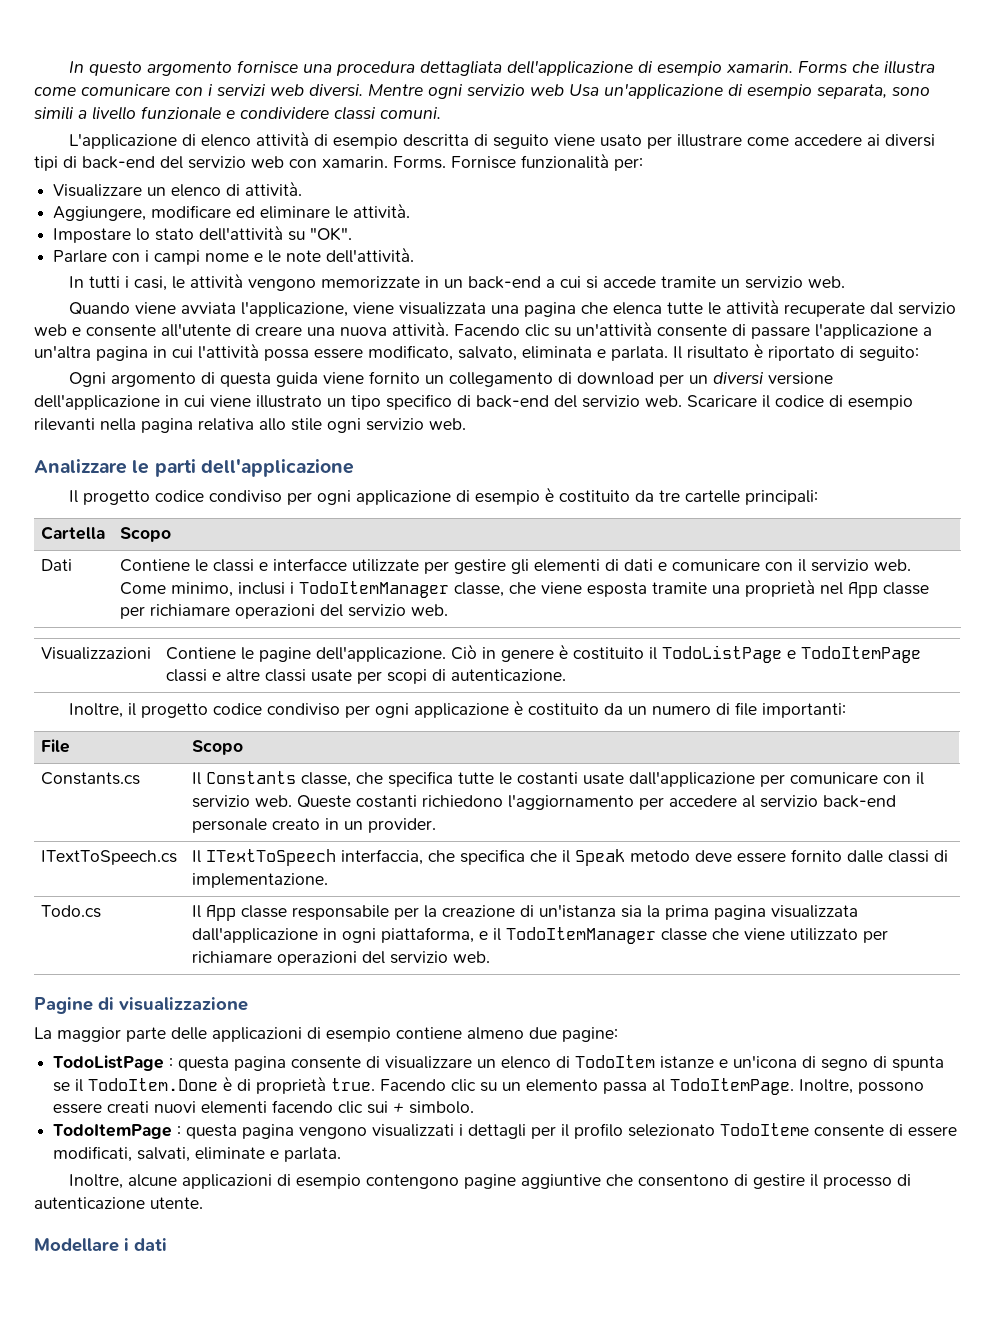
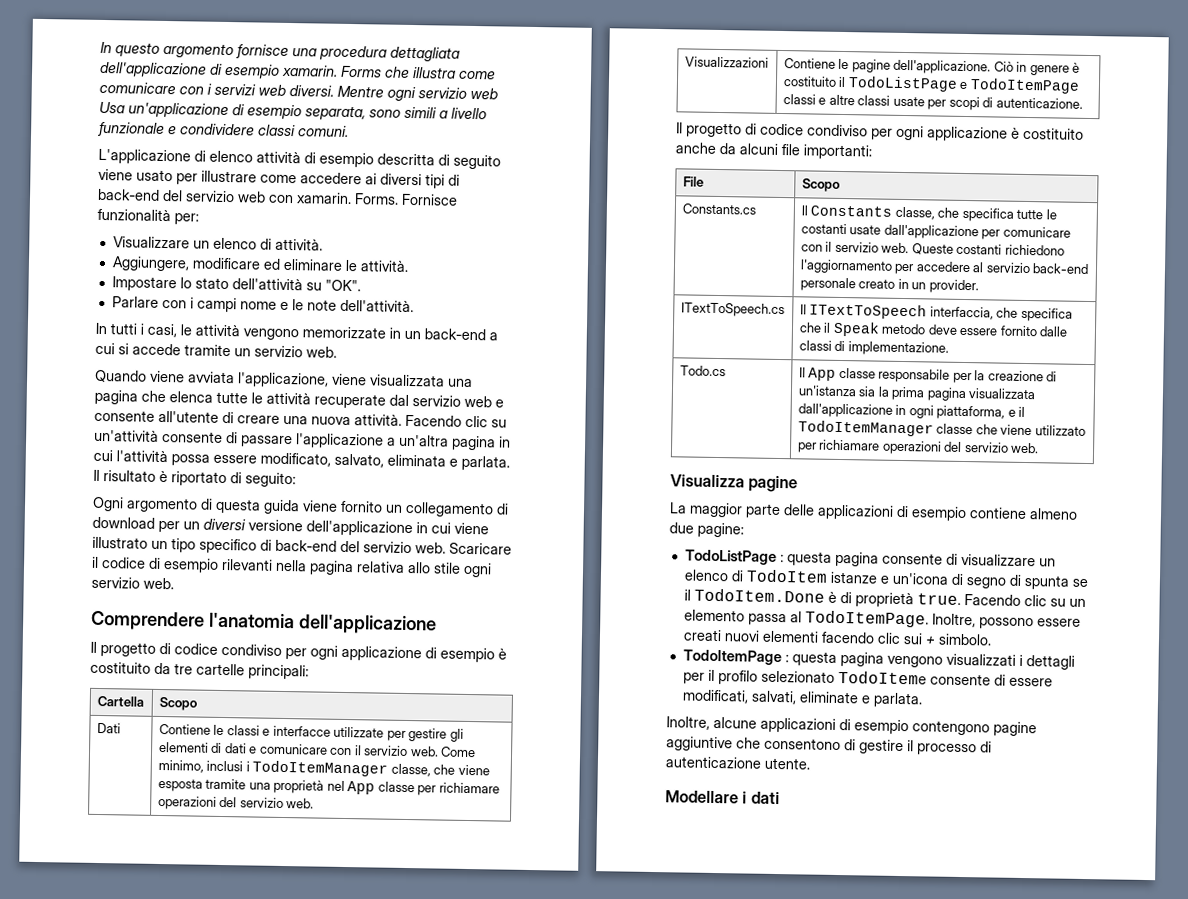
[34,459,196,477] Analizzare le parti -> [91,610,295,631] Comprendere l'anatomia
(151, 497) none -> [159,642,171,655] di
[69,703,209,718] Inoltre, il progetto -> [676,122,757,138] Il progetto di
[604,703,731,715] da un numero di -> [675,142,778,155] anche da alcuni
[34,997,248,1014] Pagine di visualizzazione -> [670,474,799,493] Visualizza pagine

